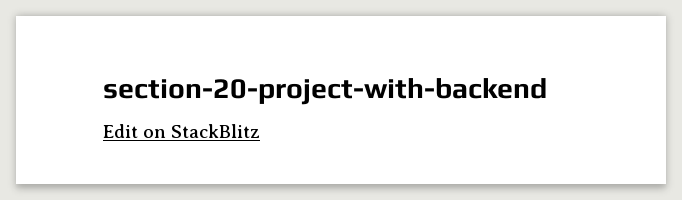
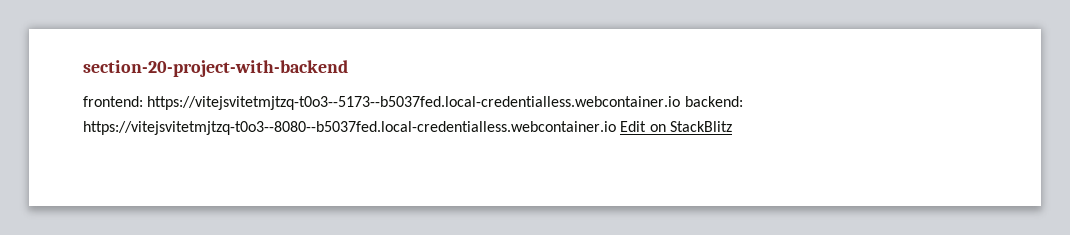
(547, 91) none -> [83,96,743,110] [83,121,616,135] frontend: https://vitejsvitetmjtzq-t0o3--5173--b5037fed.local-credentialless.webcontainer.io backend: https://vitejsvitetmjtzq-t0o3--8080--b5037fed.local-credentialless.webcontainer.io

